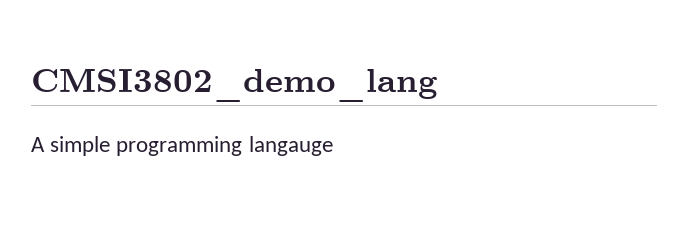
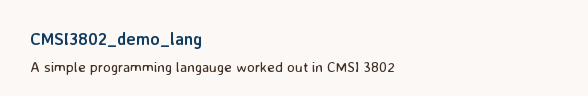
(333, 146) none -> [236,62,395,72] worked out in CMSI 3802

